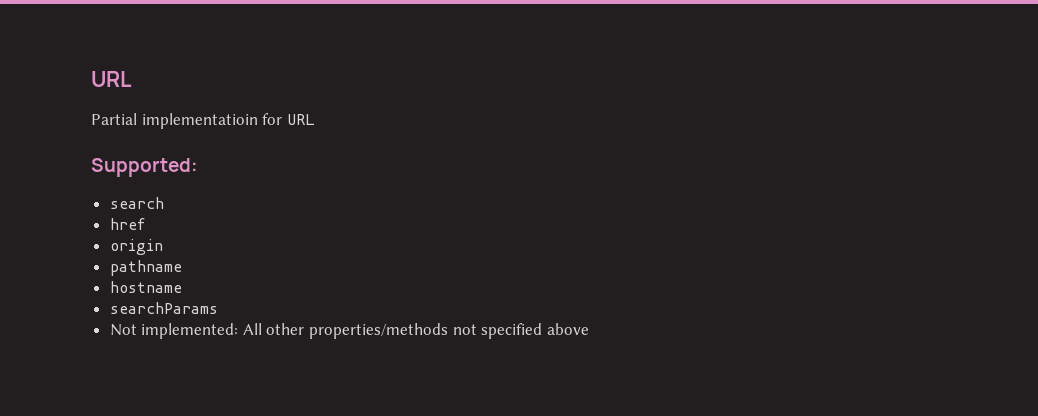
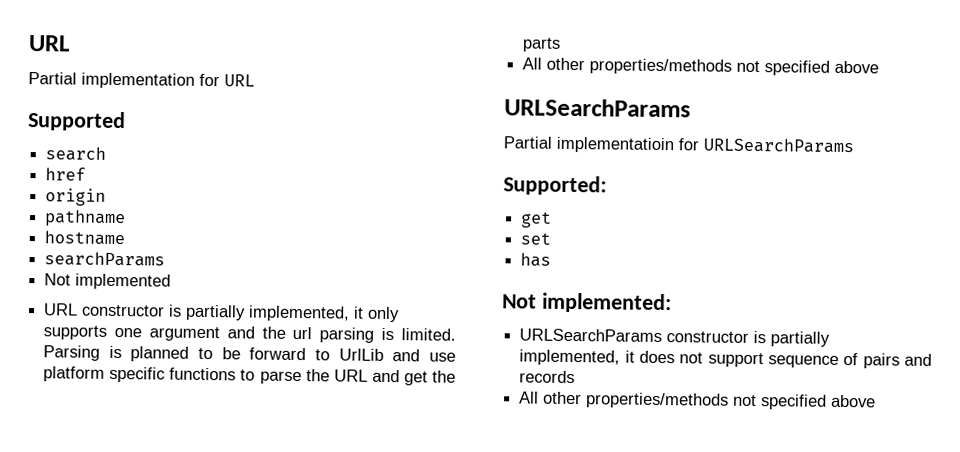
[141,113,258,129] implementatioin -> [81,72,195,89] implementation
[91,158,198,177] Supported: -> [28,111,126,132] Supported
[141,323,589,339] implemented: All other properties/methods not specified above -> [75,273,172,290] [43,303,401,323] [43,325,456,343] [43,345,456,362] [43,366,456,386] [522,37,562,52] [522,57,880,76] [504,98,691,118] [503,136,854,154] [503,175,607,196] [520,211,553,228] [520,232,552,245] [520,252,552,267] [502,292,672,314] [519,328,831,347] [519,349,932,369] [519,370,576,384] [519,391,877,410] implemented // URL constructor is partially implemented, it only supports one argument and the url parsing is limited. Parsing is planned to be forward to UrlLib and use platform specific functions to parse the URL and get the parts // All other properties/methods not specified above // URLSearchParams // Partial implementatioin for URLSearchParams // Supported: // get // set // has // Not implemented: // URLSearchParams constructor is partially implemented, it does not support sequence of pairs and records // All other properties/methods not specified above

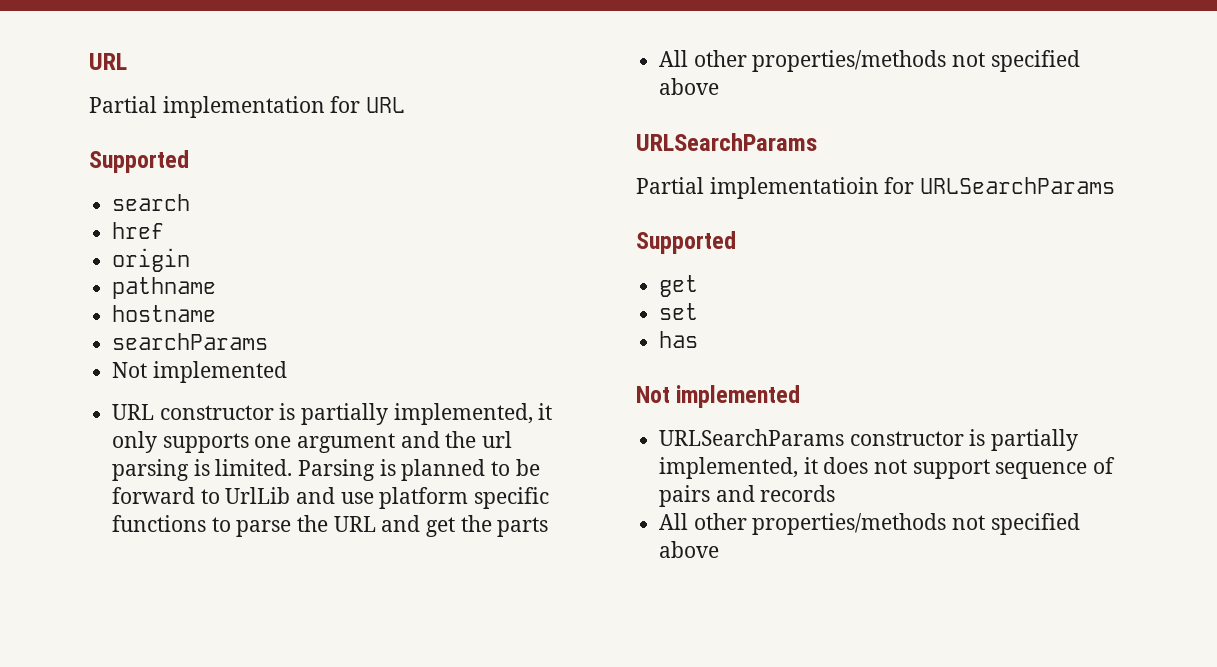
[503,175,607,196] Supported: -> [636,231,736,254] Supported
[541,292,672,314] implemented: -> [676,385,801,408] implemented

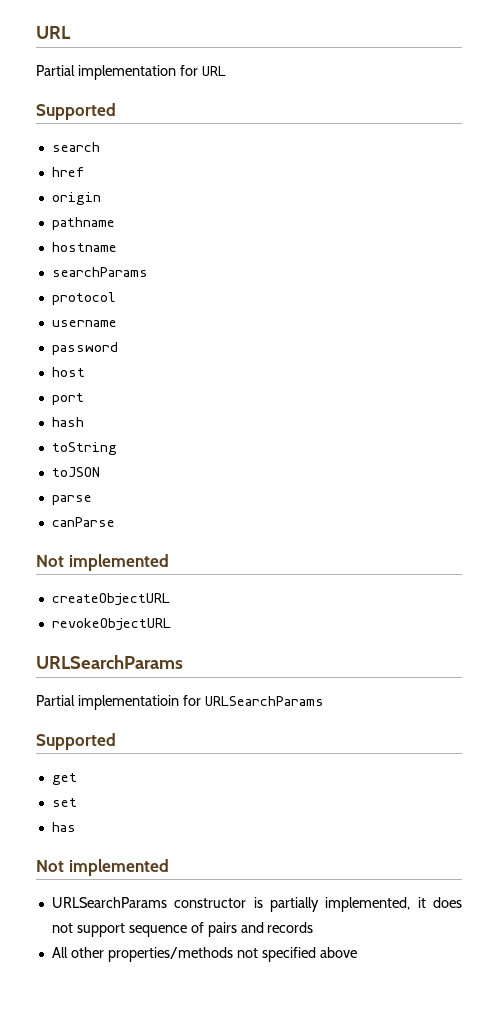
[112,361,287,383] [112,403,553,425] [112,431,513,453] [112,459,540,481] [112,487,550,509] [112,515,549,537] [659,50,1080,72] [659,78,720,95] Not implemented // URL constructor is partially implemented, it only supports one argument and the url parsing is limited. Parsing is planned to be forward to UrlLib and use platform specific functions to parse the URL and get the parts // All other properties/methods not specified above -> [51,292,116,305] [51,320,117,327] [51,342,118,355] [51,367,85,377] [51,393,84,405] [51,417,84,427] [51,442,117,455] [51,467,100,477] [51,495,92,505] [51,517,115,527] [36,554,169,571] [51,593,170,606] [51,618,171,631] protocol // username // password // host // port // hash // toString // toJSON // parse // canParse // Not implemented // createObjectURL // revokeObjectURL

